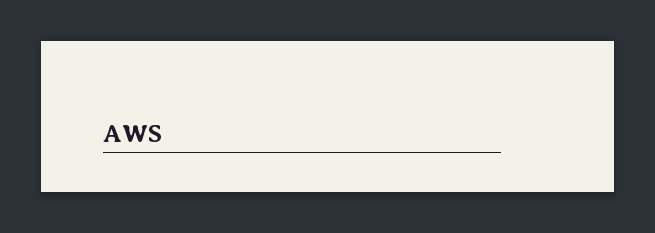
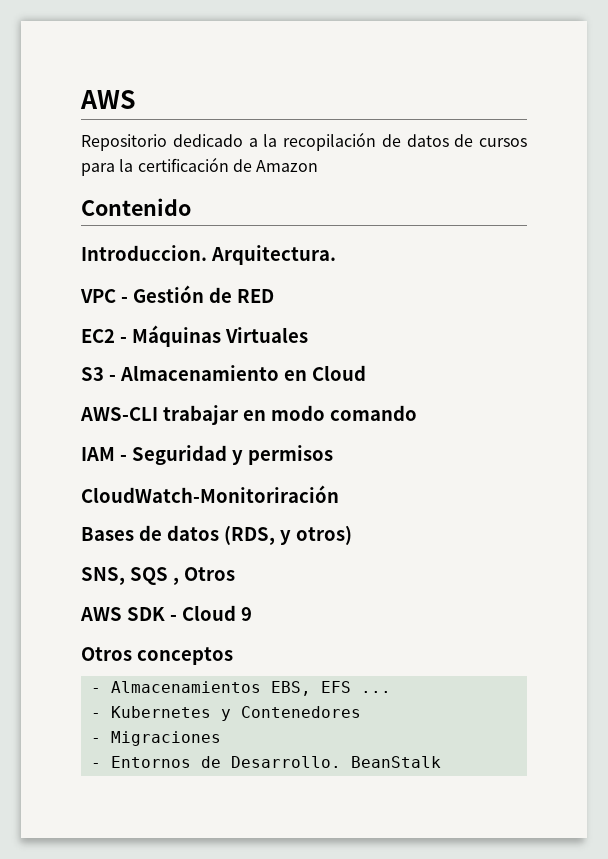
[103,125,162,142] AWS -> [80,90,136,109] [81,132,527,151] [81,157,319,176] [81,198,191,216] [81,245,336,265] [80,285,274,303] [81,325,308,347] [81,365,366,381] [80,405,417,425] [81,445,333,465] [81,485,339,503] [81,525,352,545] [81,567,235,585] [80,605,252,621] [81,647,233,665] [90,681,391,696] [90,706,361,721] [90,731,221,746] [90,756,441,768] AWS // Repositorio dedicado a la recopilación de datos de cursos para la certificación de Amazon // Contenido // Introduccion. Arquitectura. // VPC - Gestión de RED // EC2 - Máquinas Virtuales // S3 - Almacenamiento en Cloud // AWS-CLI trabajar en modo comando // IAM - Seguridad y permisos // CloudWatch-Monitoriración // Bases de datos (RDS, y otros) // SNS, SQS , Otros // AWS SDK - Cloud 9 // Otros conceptos // - Almacenamientos EBS, EFS ... // - Kubernetes y Contenedores // - Migraciones // - Entornos de Desarrollo. BeanStalk

